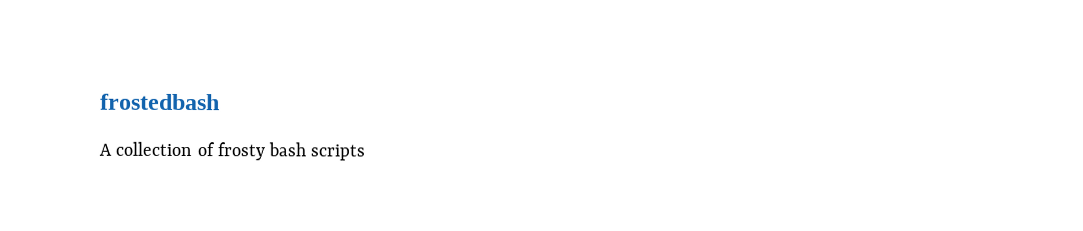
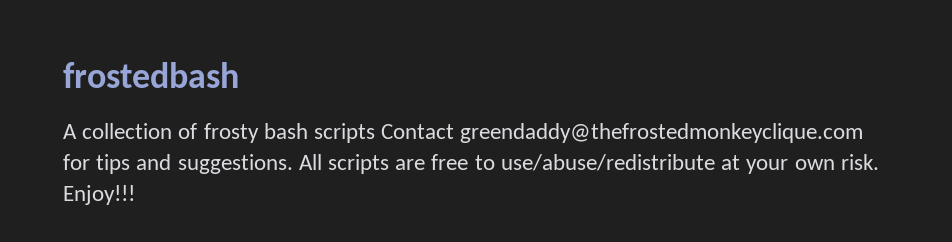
(366, 152) none -> [381,123,864,143] [63,154,879,174] [63,185,135,205] Contact greendaddy@thefrostedmonkeyclique.com for tips and suggestions. All scripts are free to use/abuse/redistribute at your own risk. Enjoy!!!

